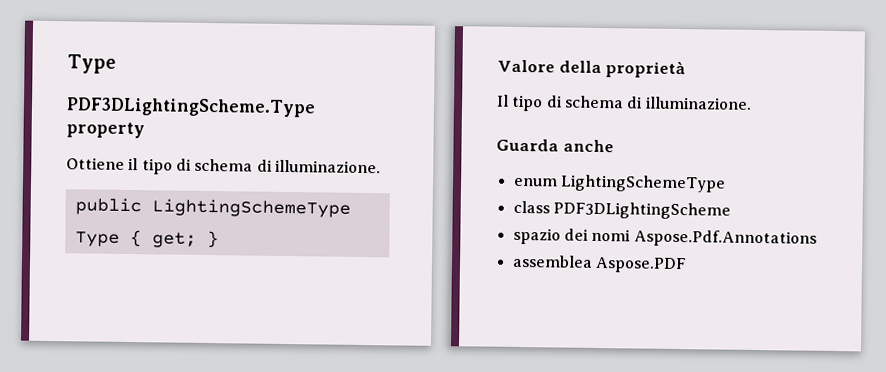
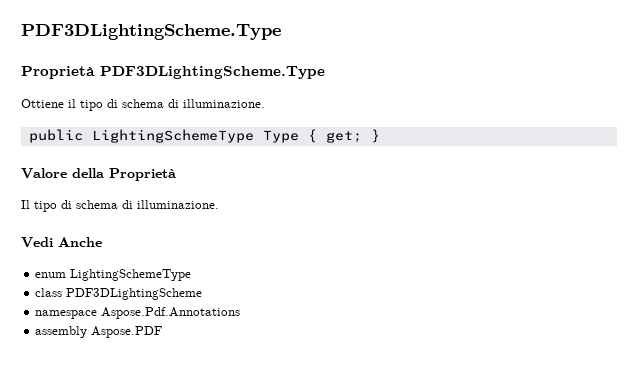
[67,54,116,74] [66,97,316,118] [66,121,145,139] Type // PDF3DLightingScheme.Type property -> [21,24,281,40] [21,66,325,79] PDF3DLightingScheme.Type // Proprietà PDF3DLightingScheme.Type
[605,61,687,79] proprietà -> [109,168,176,181] Proprietà
[496,138,614,153] Guarda anche -> [21,237,102,248] Vedi Anche
[512,227,632,245] spazio dei nomi -> [35,310,98,319] namespace
[511,254,593,268] assemblea -> [35,326,88,338] assembly

